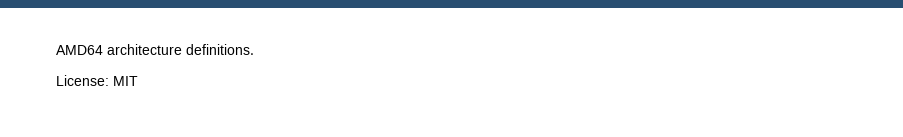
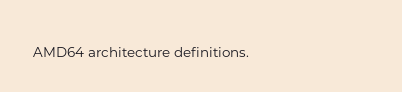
[56,75,138,86] // License: MIT -> (249, 52) none

